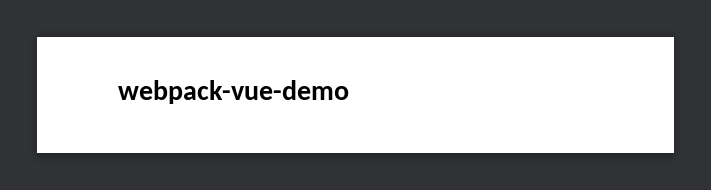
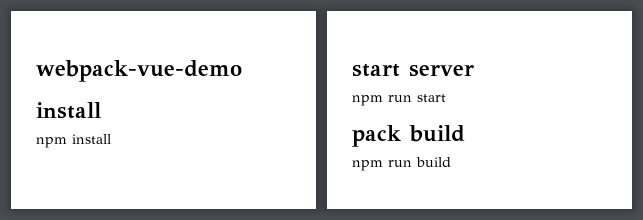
(349, 92) none -> [36,102,101,119] [36,134,111,148] [352,64,474,77] [352,94,446,106] [352,125,465,147] [352,157,451,171] // install // npm install // start server // npm run start // pack build // npm run build

